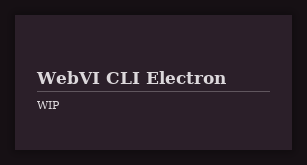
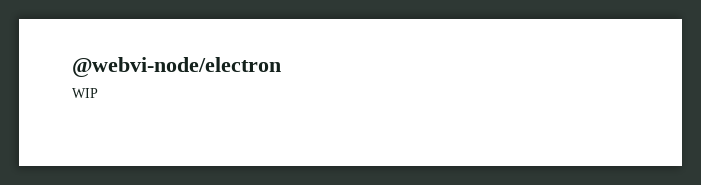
[36,71,226,84] WebVI CLI Electron -> [72,57,281,77] @webvi-node/electron

